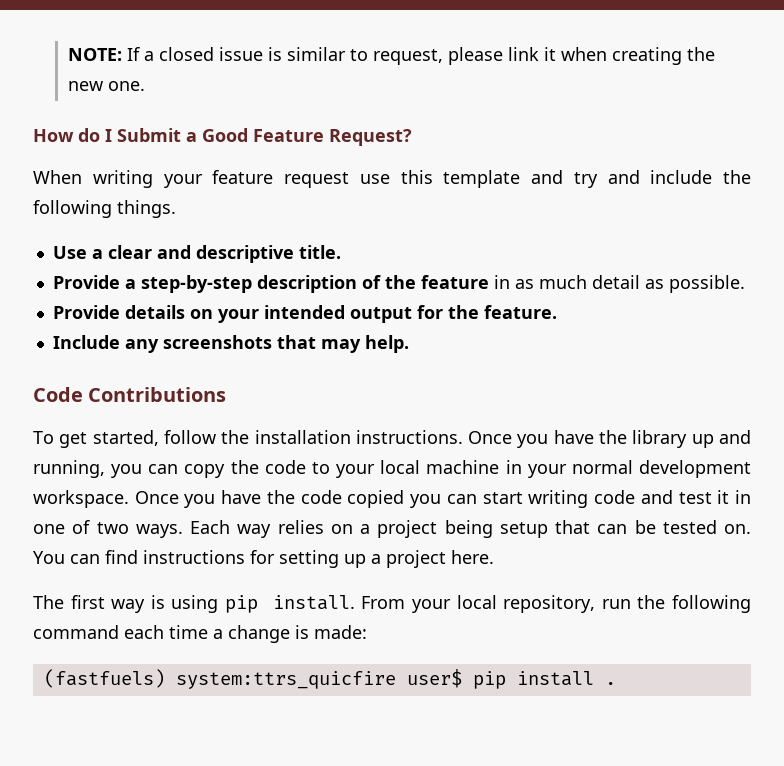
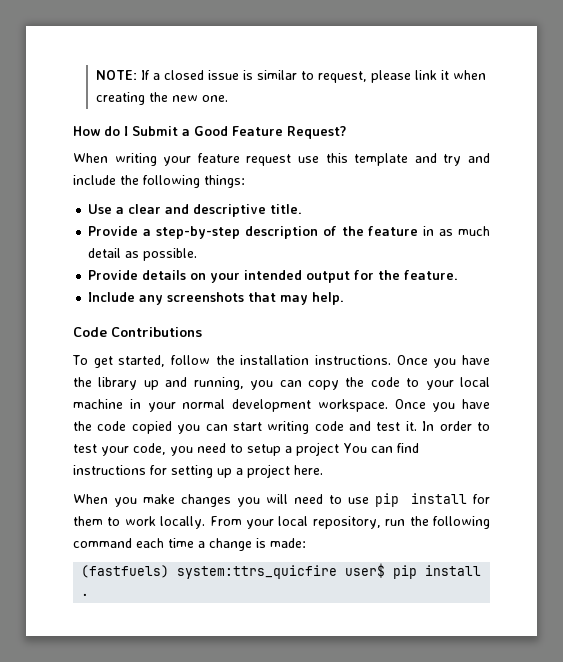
[117,200,176,218] things. -> [204,175,245,188] things:
[717,490,752,504] [33,520,751,538] it in one of two ways. Each way relies on a project being setup that can be tested on. -> [405,421,490,431] [73,442,339,456] it. In order to test your code, you need to setup a project
[33,595,355,613] The first way is using pip install. -> [73,493,490,507] [73,516,206,529] When you make changes you will need to use pip install for them to work locally.

